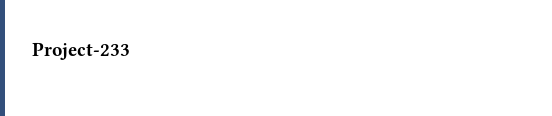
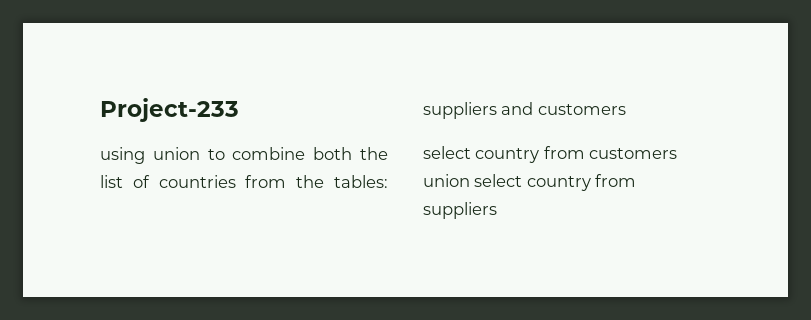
(130, 51) none -> [100,147,389,164] [100,175,389,188] [423,102,626,119] [423,146,678,163] [423,174,637,191] [423,202,497,219] // using union to combine both the list of countries from the tables: suppliers and customers // select country from customers union select country from suppliers

